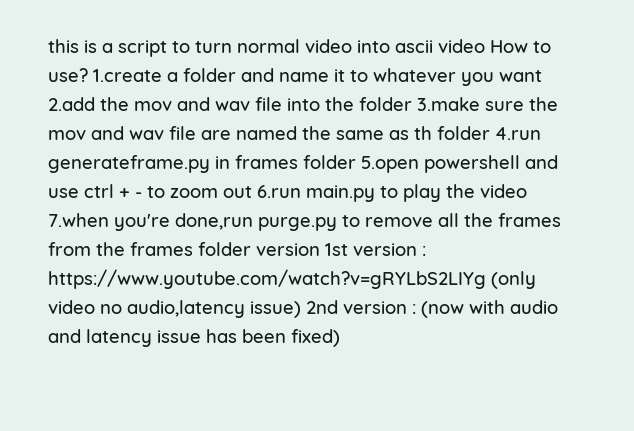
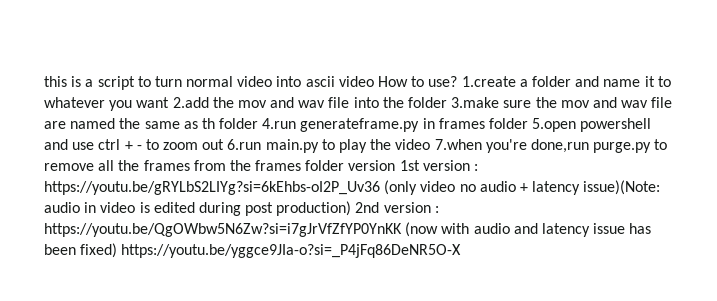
[48,269,486,289] https://www.youtube.com/watch?v=gRYLbS2LIYg -> [44,181,380,195] https://youtu.be/gRYLbS2LIYg?si=6kEhbs-oI2P_Uv36
[127,300,301,318] audio,latency issue) -> [479,180,661,195] [44,201,352,216] audio + latency issue)(Note: audio in video is edited during post production)
(416, 309) none -> [44,223,402,237] https://youtu.be/QgOWbw5N6Zw?si=i7gJrVfZfYP0YnKK
(340, 338) none -> [121,244,462,258] https://youtu.be/yggce9JIa-o?si=_P4jFq86DeNR5O-X

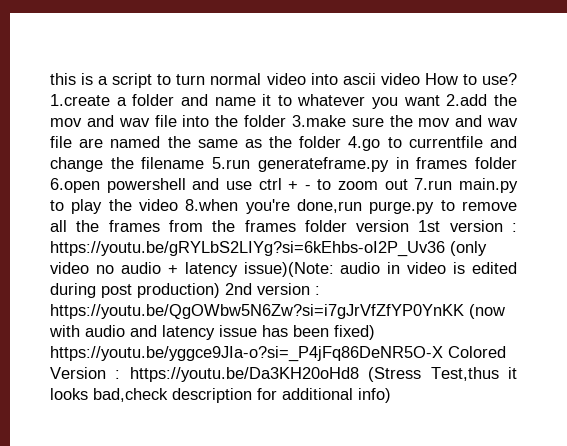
[201,118,297,129] th folder 4.run -> [269,136,517,151] [50,157,251,172] the folder 4.go to currentfile and change the filename 5.run
[532,118,577,132] 5.open -> [50,178,100,193] 6.open
[227,139,262,150] 6.run -> [414,178,453,190] 7.run
[434,139,482,150] 7.when -> [185,199,239,211] 8.when
(462, 251) none -> [448,346,506,358] [50,367,517,382] [50,388,391,403] Colored Version : https://youtu.be/Da3KH20oHd8 (Stress Test,thus it looks bad,check description for additional info)

